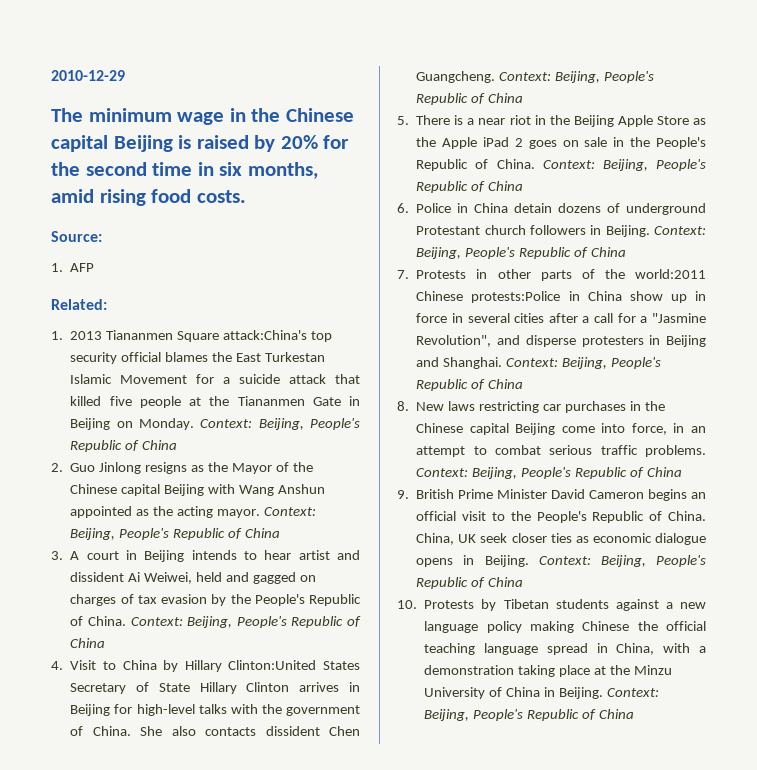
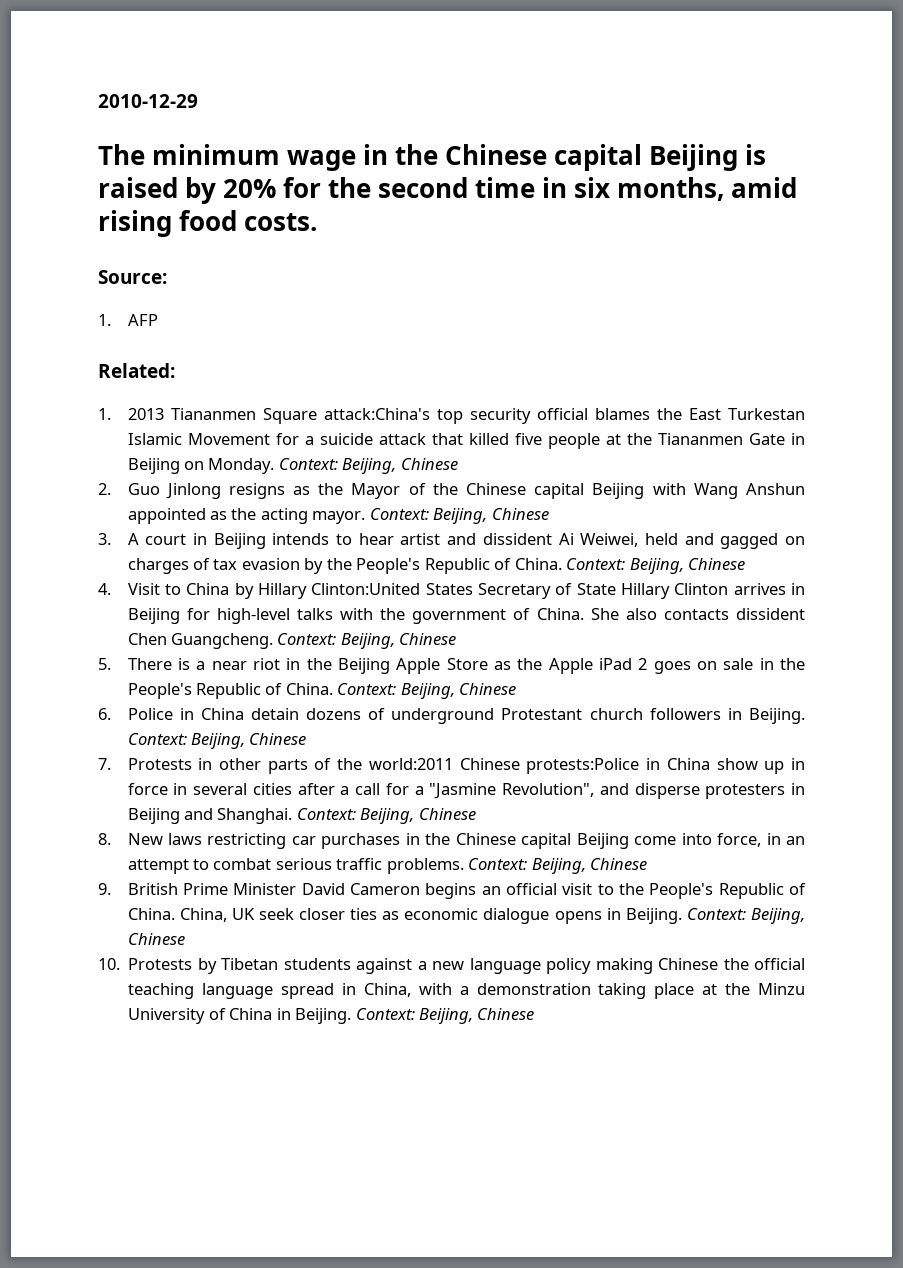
[310,418,360,430] [70,440,178,452] People's Republic of China -> [400,458,458,470] Chinese
[119,528,280,540] People's Republic of China -> [491,508,549,520] Chinese
[236,616,361,628] [70,638,106,648] People's Republic of China -> [687,558,745,570] Chinese
[603,71,654,83] [416,93,524,105] People's Republic of China -> [399,633,457,645] Chinese
[656,159,706,171] [416,181,524,193] People's Republic of China -> [459,683,517,695] Chinese
[465,247,626,259] People's Republic of China -> [249,733,307,745] Chinese
[610,357,661,369] [416,379,524,391] People's Republic of China -> [418,808,476,820] Chinese
[521,467,682,479] People's Republic of China -> [590,858,648,870] Chinese
[656,555,706,567] [416,577,524,589] People's Republic of China -> [127,933,185,945] Chinese
[473,709,634,721] People's Republic of China -> [477,1008,535,1020] Chinese

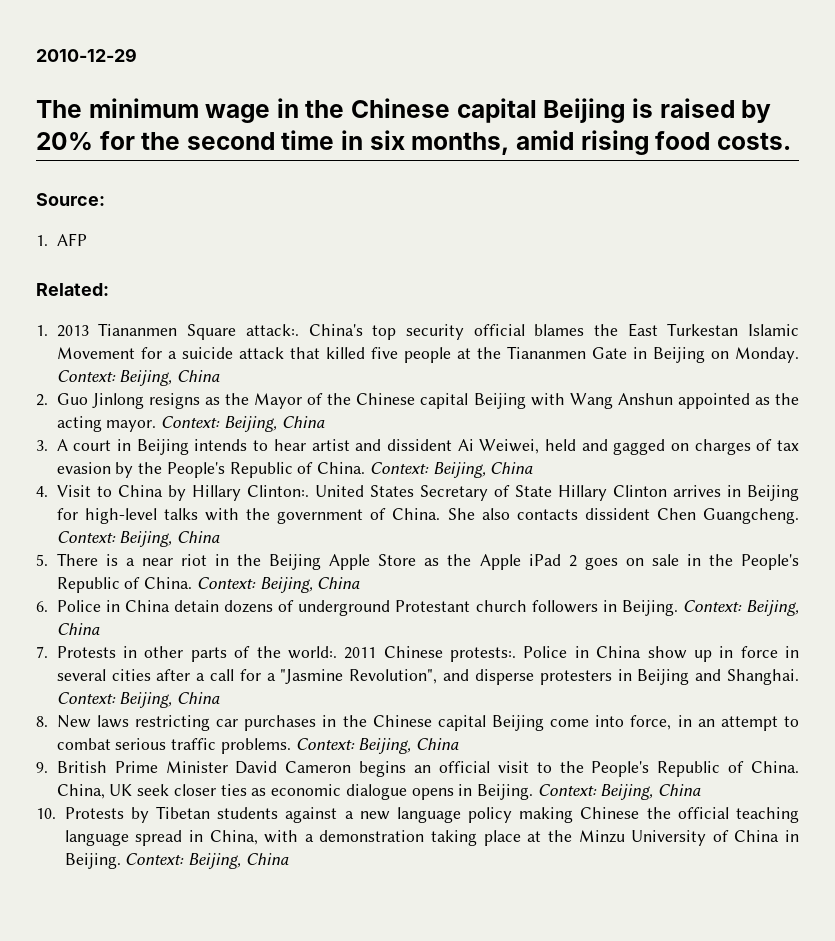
[323,408,430,420] attack:China's -> [245,324,363,336] attack:. China's
[400,458,458,470] Chinese -> [177,370,221,382] China
[491,508,549,520] Chinese -> [281,416,325,428] China
[687,558,745,570] Chinese -> [490,462,534,474] China
[311,583,421,595] Clinton:United -> [246,485,364,497] Clinton:. United
[399,633,457,645] Chinese -> [177,531,221,543] China
[459,683,517,695] Chinese -> [317,577,361,589] China
[249,733,307,745] Chinese -> [56,623,100,635] China
[368,758,640,774] world:2011 Chinese protests:Police -> [287,646,568,662] world:. 2011 Chinese protests:. Police
[418,808,476,820] Chinese -> [177,692,221,704] China
[590,858,648,870] Chinese -> [416,738,460,750] China
[127,933,185,945] Chinese -> [658,784,702,796] China
[477,1008,535,1020] Chinese -> [245,853,289,865] China

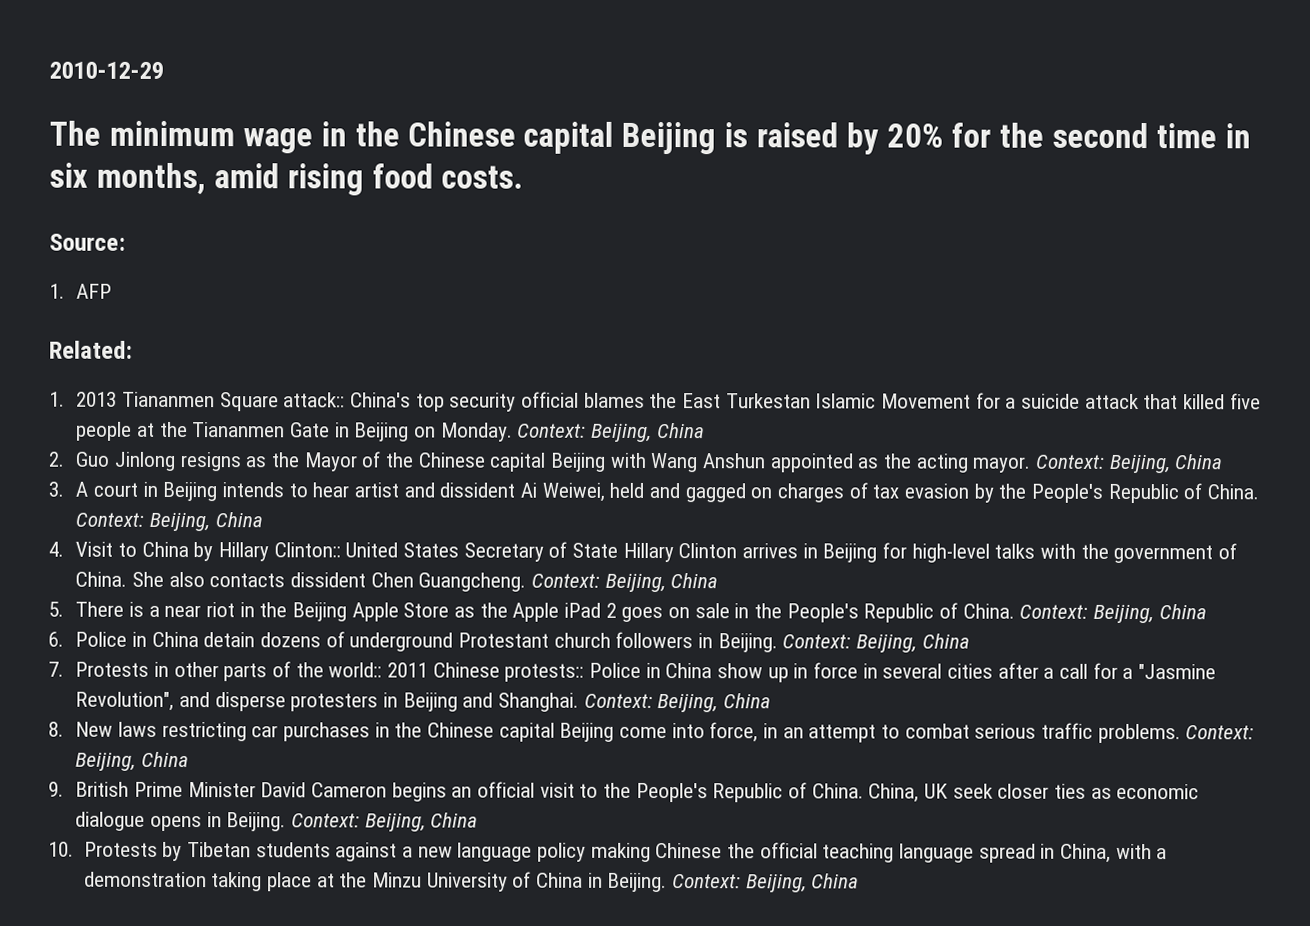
[245,324,299,336] attack:. -> [283,392,346,408] attack::
[246,485,309,497] Clinton:. -> [273,542,341,558] Clinton::
[287,646,337,659] world:. -> [328,662,383,678] world::
[450,647,517,662] protests:. -> [504,663,585,682] protests::

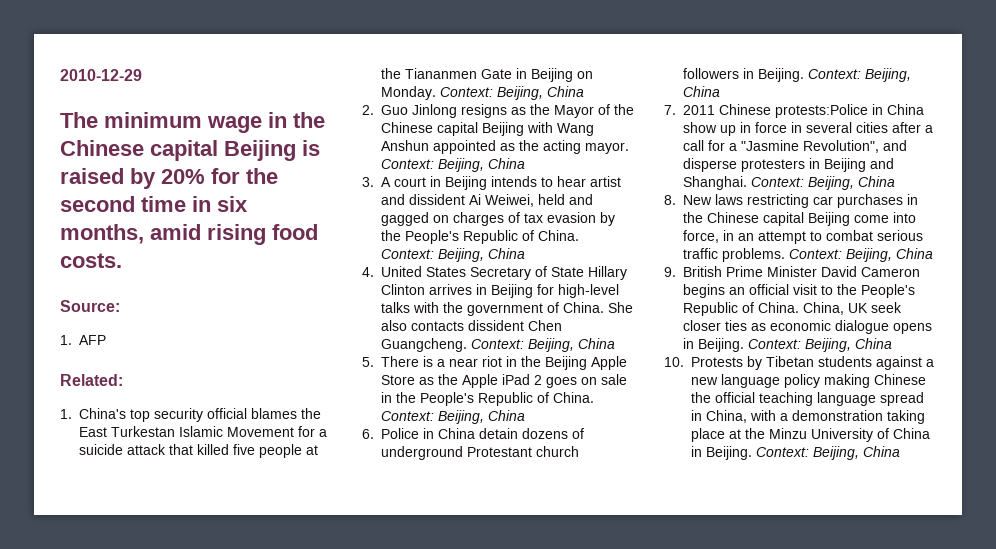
[76,391,346,412] 2013 Tiananmen Square attack:: -> (72, 414) none
[75,541,341,562] Visit to China by Hillary Clinton:: -> (374, 272) none
[75,661,641,682] Protests in other parts of the world:: 2011 Chinese protests:: Police -> [683,104,868,118] 2011 Chinese protests:Police

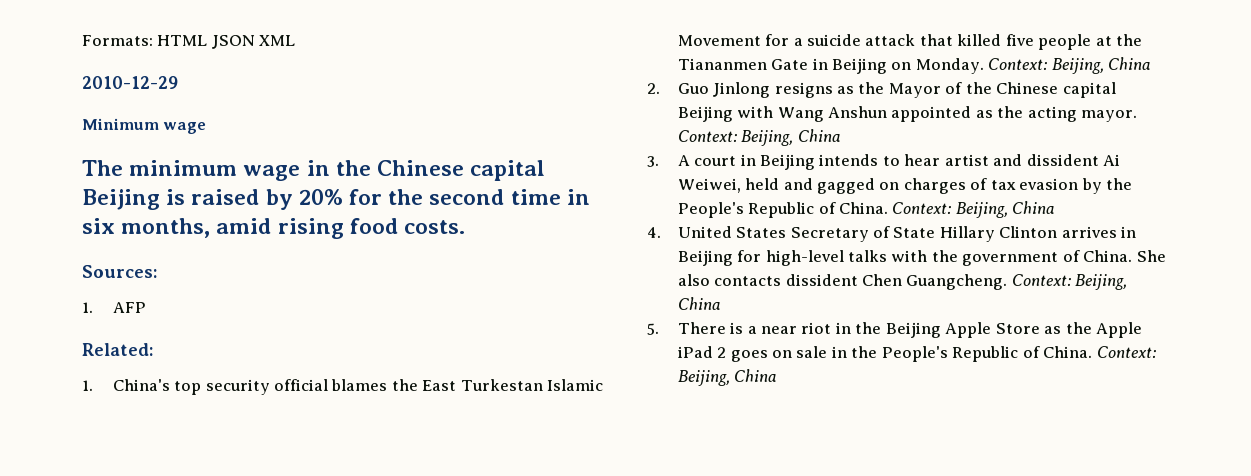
(60, 75) none -> [82,35,296,49] Formats: HTML JSON XML //
(142, 75) none -> [82,118,207,134] // Minimum wage
[60,300,120,312] Source: -> [82,265,158,278] Sources:
[362,428,584,439] [381,446,579,460] [683,68,911,82] [683,86,720,97] [664,104,924,118] [683,122,933,136] [683,140,907,153] [683,158,894,172] [683,176,895,190] [664,194,918,208] [683,212,916,226] [683,230,923,244] [683,248,933,262] [664,266,920,277] [683,284,915,298] [683,302,902,316] [683,320,932,334] [683,338,892,352] [664,356,934,370] [691,374,926,388] [691,392,924,406] [691,410,925,424] [691,428,930,442] [691,446,900,460] // 6. Police in China detain dozens of underground Protestant church followers in Beijing. Context: Beijing, China // 7. 2011 Chinese protests:Police in China show up in force in several cities after a call for a "Jasmine Revolution", and disperse protesters in Beijing and Shanghai. Context: Beijing, China // 8. New laws restricting car purchases in the Chinese capital Beijing come into force, in an attempt to combat serious traffic problems. Context: Beijing, China // 9. British Prime Minister David Cameron begins an official visit to the People's Republic of China. China, UK seek closer ties as economic dialogue opens in Beijing. Context: Beijing, China // 10. Protests by Tibetan students against a new language policy making Chinese the official teaching language spread in China, with a demonstration taking place at the Minzu University of China in Beijing. Context: Beijing, China -> (777, 375) none

